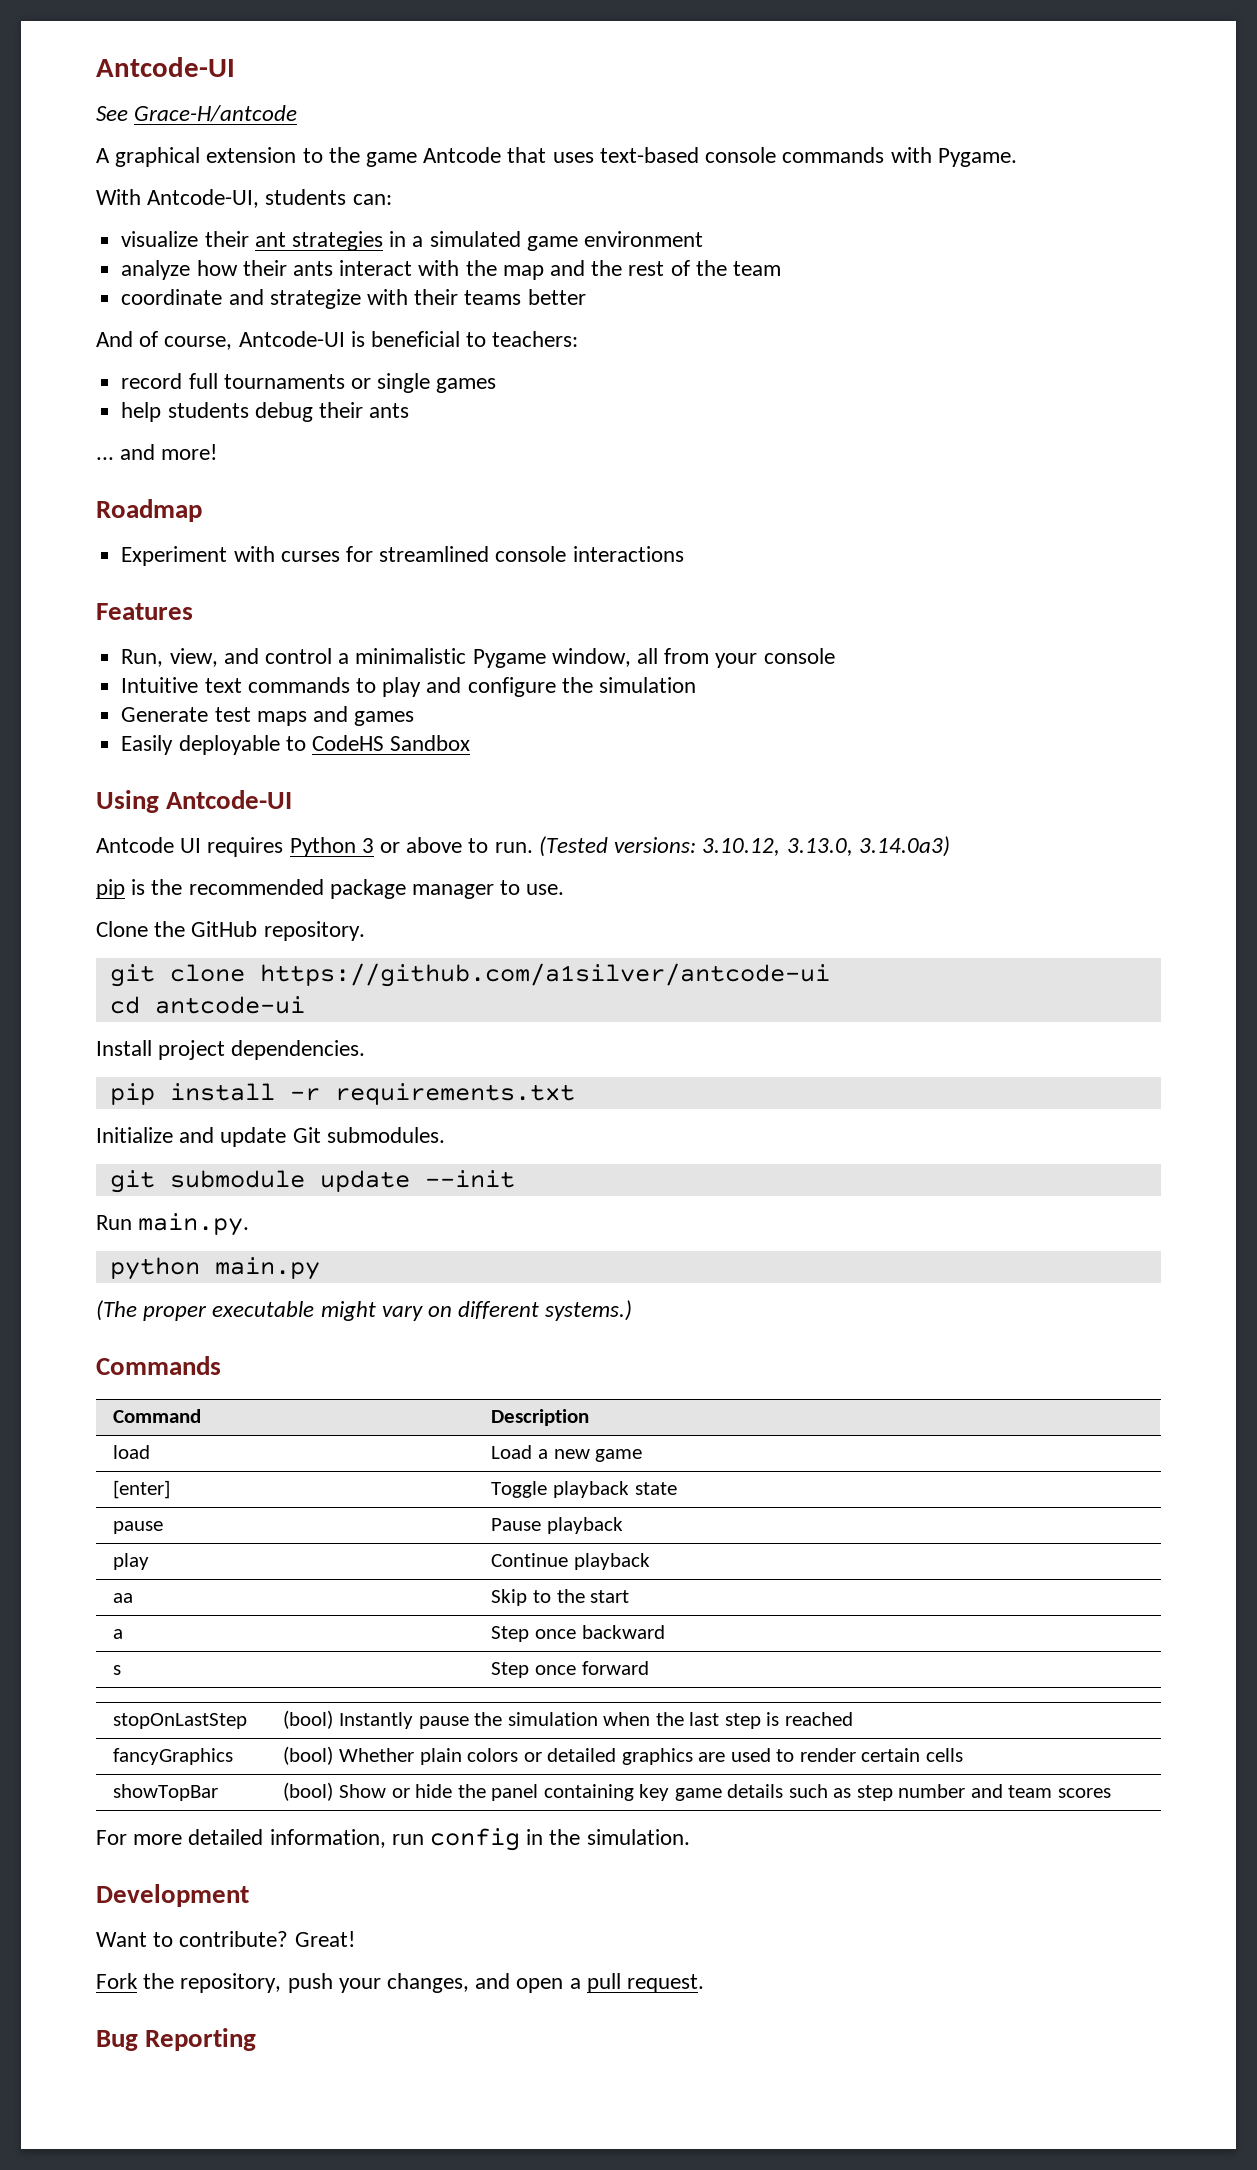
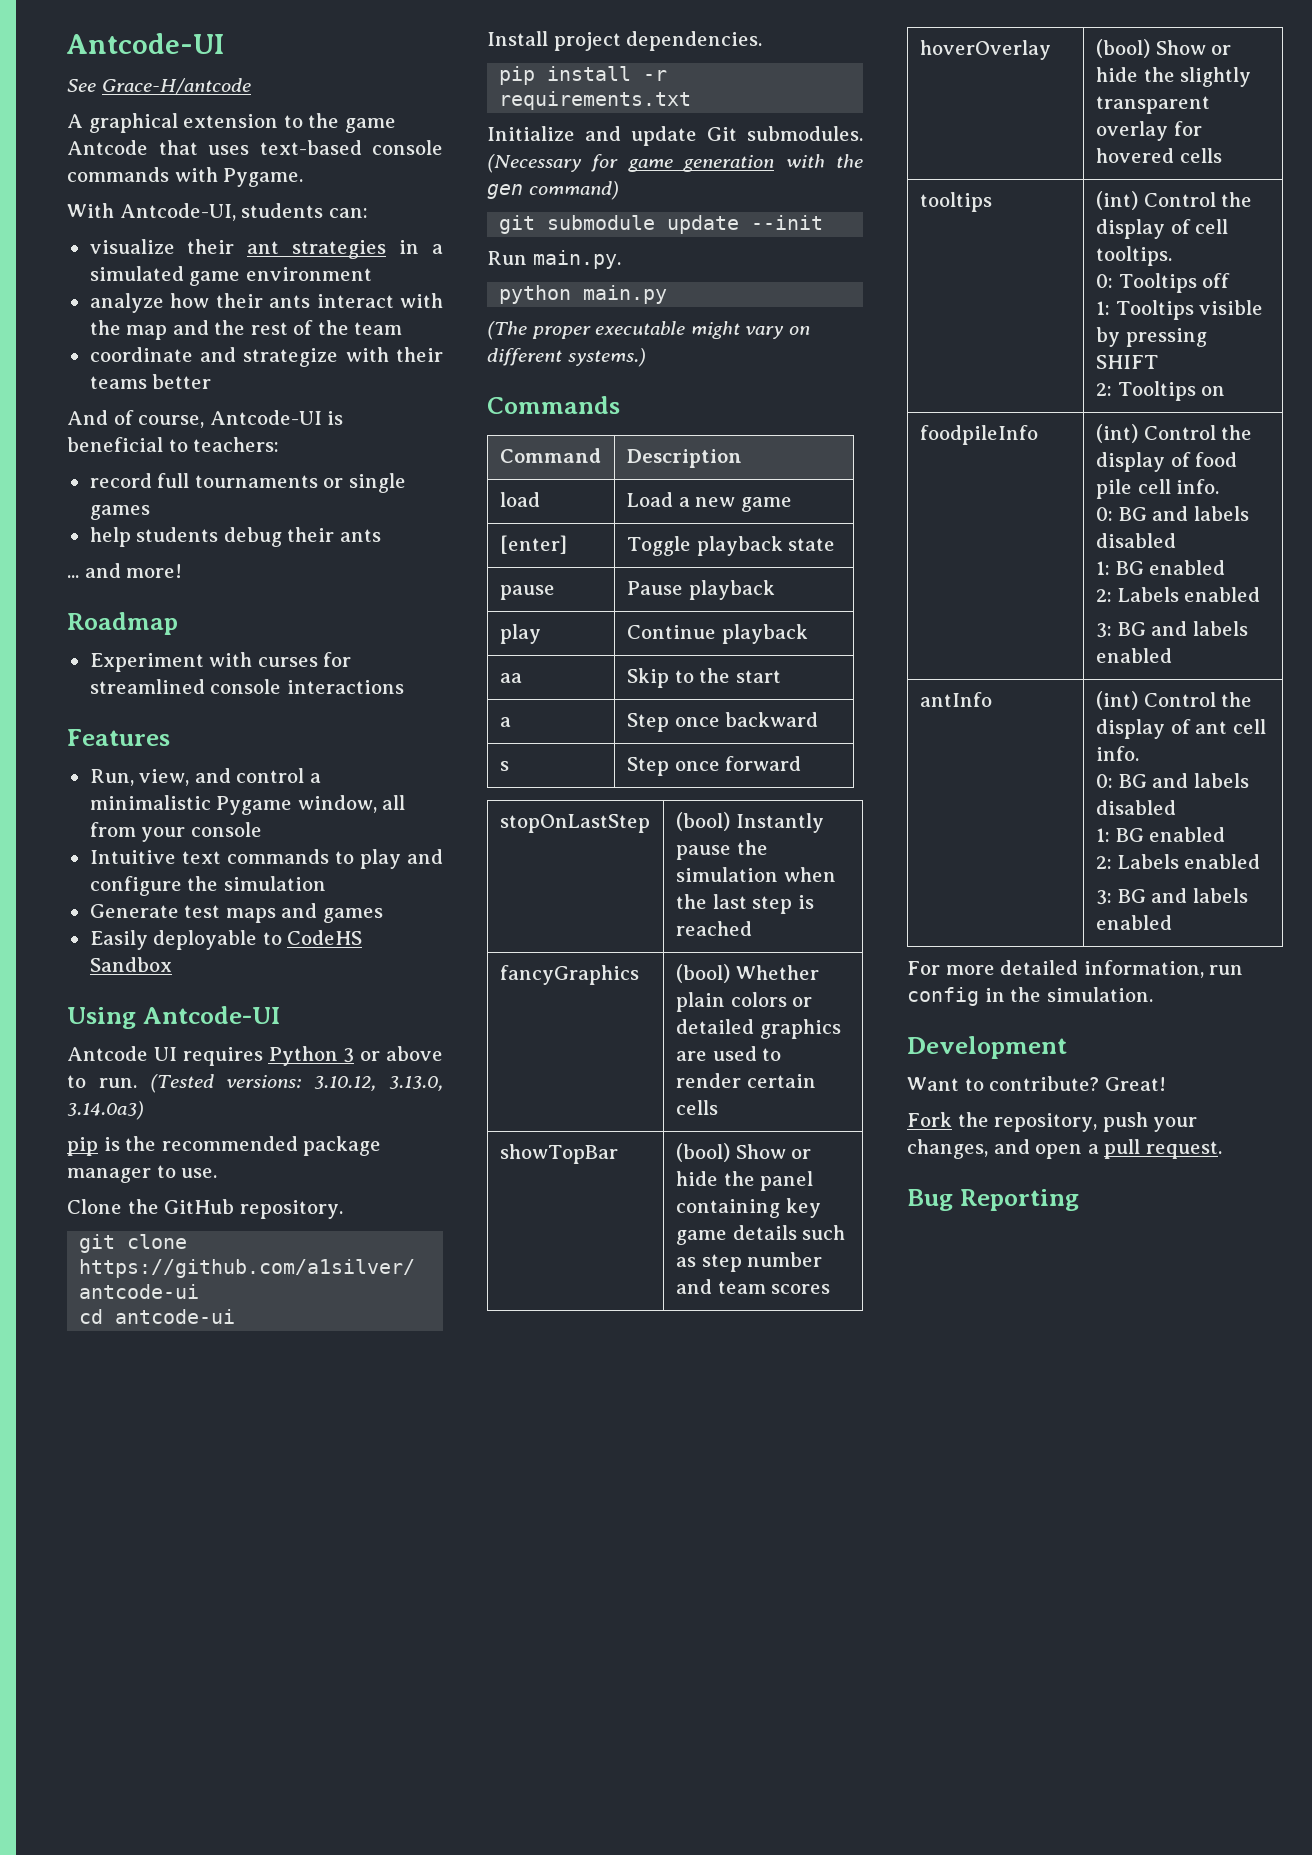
(445, 1135) none -> [487,154,863,173] [487,181,619,200] (Necessary for game generation with the gen command)
(1112, 1793) none -> [919,40,1051,60] [1095,39,1232,58] [1095,67,1252,87] [1095,96,1210,114] [1095,121,1202,141] [1095,148,1222,163] [919,192,992,212] [1095,191,1253,210] [1095,219,1229,239] [1095,246,1172,266] [1095,273,1231,293] [1095,300,1264,320] [1095,327,1207,347] [1095,355,1158,369] [1095,381,1226,401] [919,425,1038,445] [1095,424,1253,443] [1095,452,1238,472] [1095,479,1220,499] [1095,506,1249,521] [1095,533,1176,548] [1095,560,1226,575] [1095,587,1261,602] [1095,621,1248,638] [1095,648,1172,663] [919,692,992,707] [1095,691,1253,710] [1095,719,1266,739] [1095,746,1139,761] [1095,773,1249,788] [1095,800,1176,815] [1095,827,1226,842] [1095,854,1261,869] [1095,888,1248,905] [1095,915,1172,930] // hoverOverlay | (bool) Show or hide the slightly transparent overlay for hovered cells // tooltips | (int) Control the display of cell tooltips. // 0: Tooltips off // 1: Tooltips visible by pressing SHIFT // 2: Tooltips on // foodpileInfo | (int) Control the display of food pile cell info. // 0: BG and labels disabled // 1: BG enabled // 2: Labels enabled // 3: BG and labels enabled // antInfo | (int) Control the display of ant cell info. // 0: BG and labels disabled // 1: BG enabled // 2: Labels enabled // 3: BG and labels enabled

